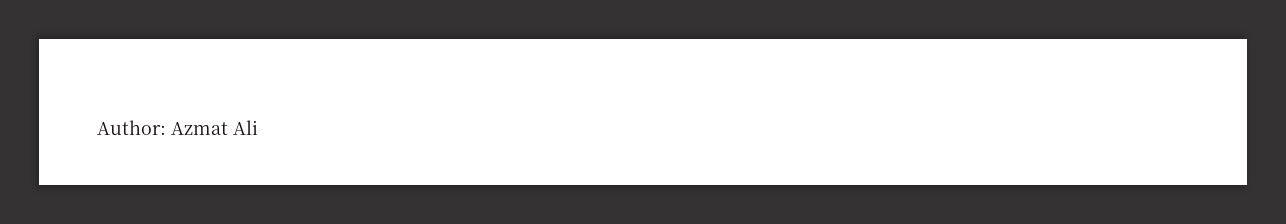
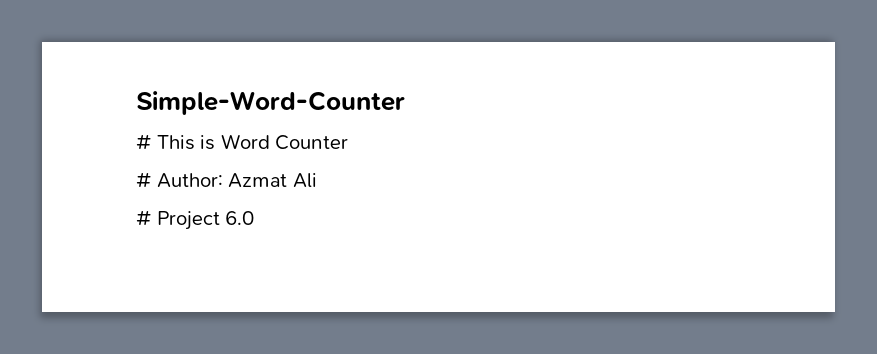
(97, 127) none -> [136,91,405,115] [136,134,349,150] [136,172,151,188] Simple-Word-Counter // # This is Word Counter // #
(258, 127) none -> [136,210,255,230] // # Project 6.0

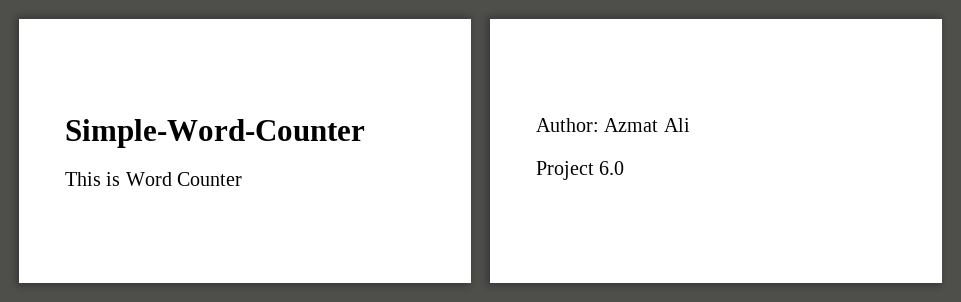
[136,134,151,150] # -> (365, 133) none
[136,172,151,188] # -> (243, 179) none
[136,210,151,226] # -> (690, 125) none

